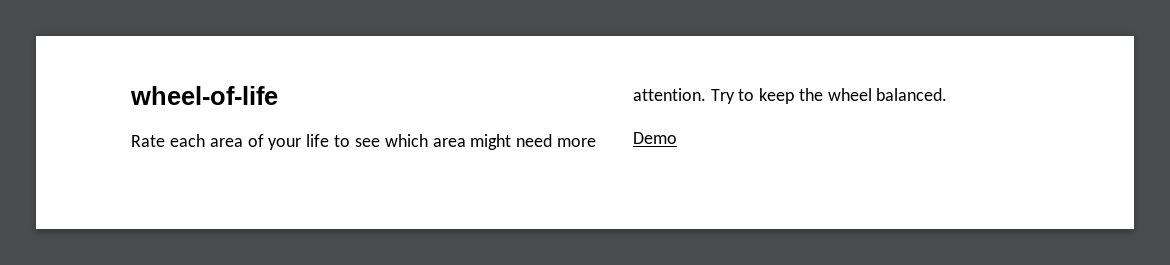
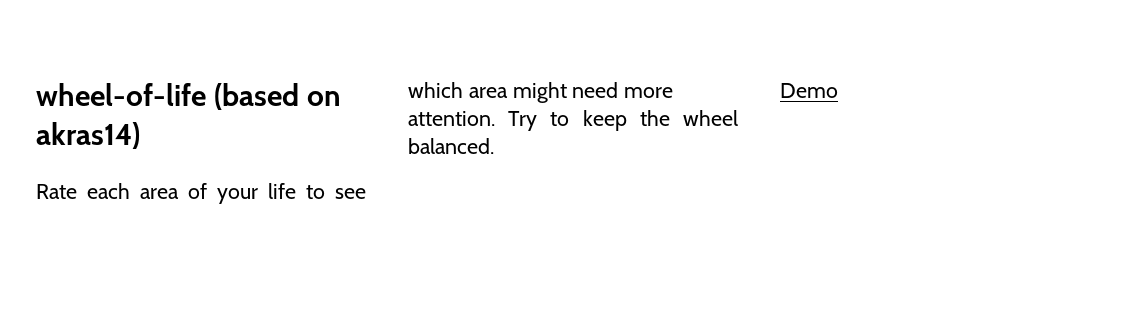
(278, 95) none -> [214,83,342,110] [36,122,140,149] (based on akras14)

